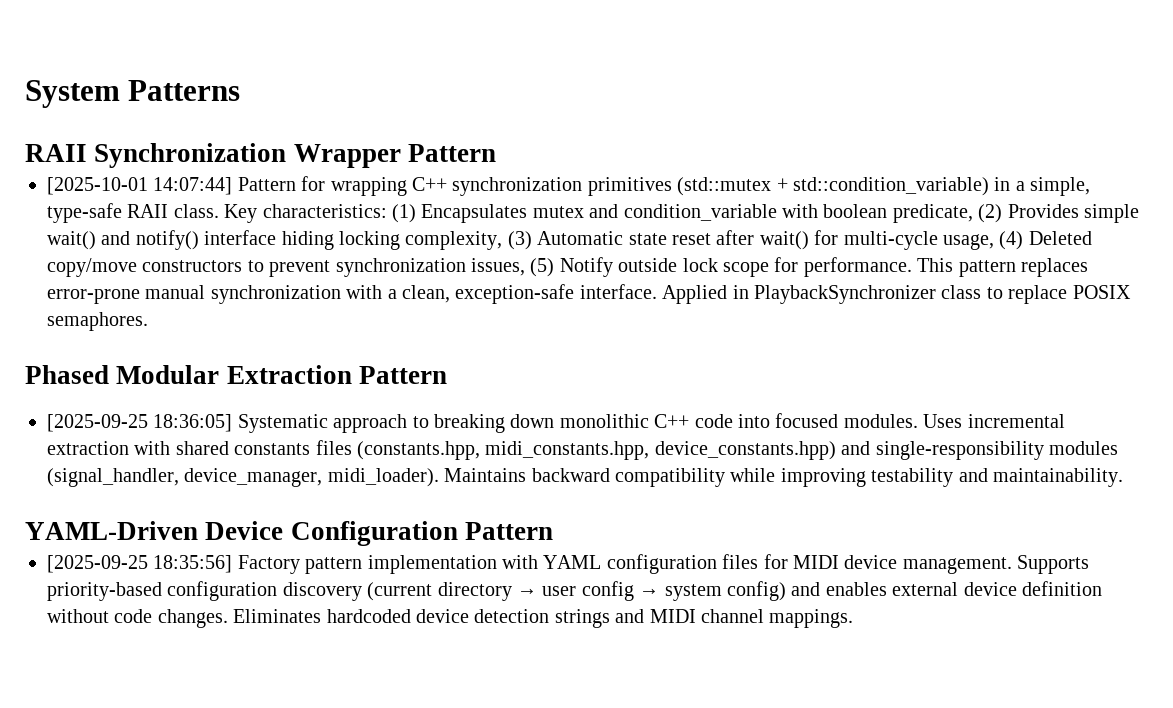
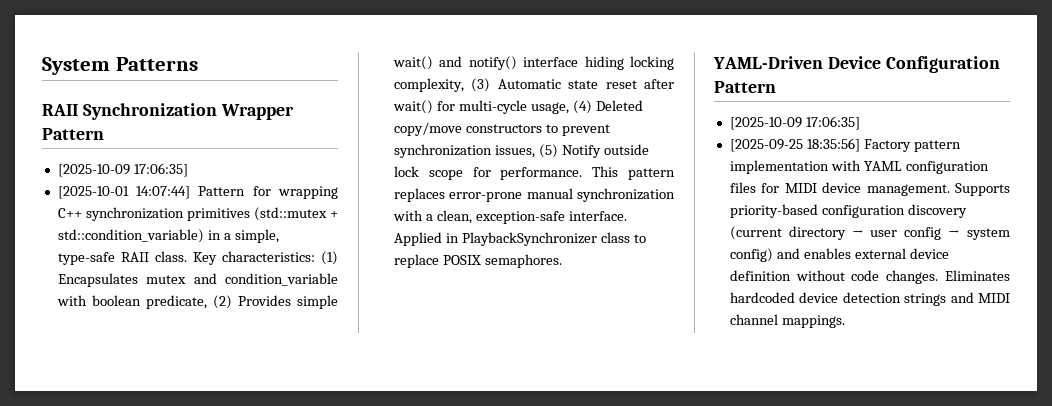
(496, 153) none -> [57,163,188,177] // [2025-10-09 17:06:35]
[25,365,447,384] [47,413,1065,433] [47,440,1118,460] [47,468,1123,487] // Phased Modular Extraction Pattern // [2025-09-25 18:36:05] Systematic approach to breaking down monolithic C++ code into focused modules. Uses incremental extraction with shared constants files (constants.hpp, midi_constants.hpp, device_constants.hpp) and single-responsibility modules (signal_handler, device_manager, midi_loader). Maintains backward compatibility while improving testability and maintainability. -> (562, 261) none
(553, 531) none -> [729,116,860,130] // [2025-10-09 17:06:35]

